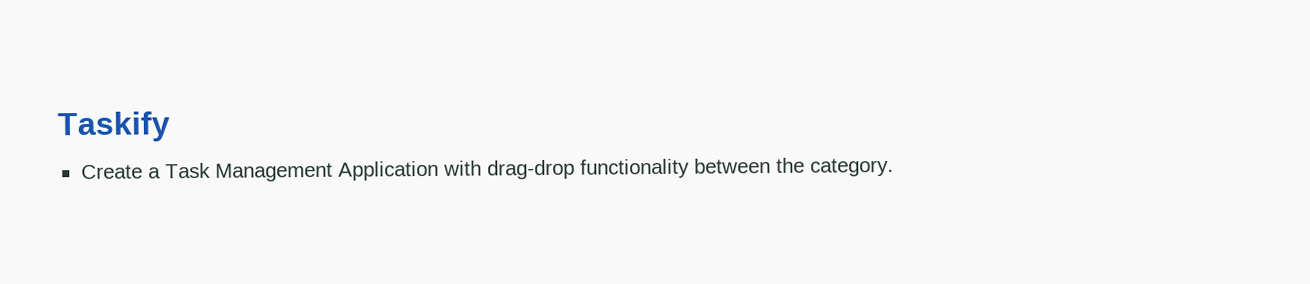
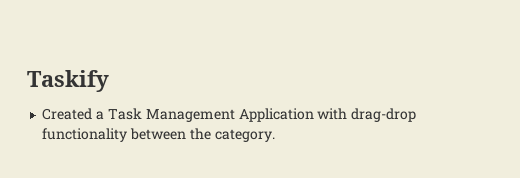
[80,164,143,180] Create -> [42,108,93,120] Created

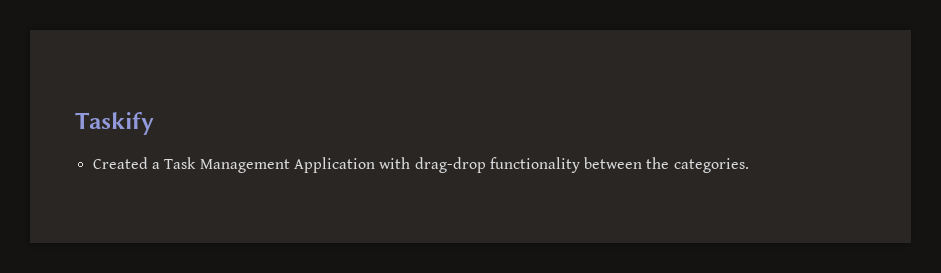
[214,129,275,142] category. -> [673,158,749,173] categories.

